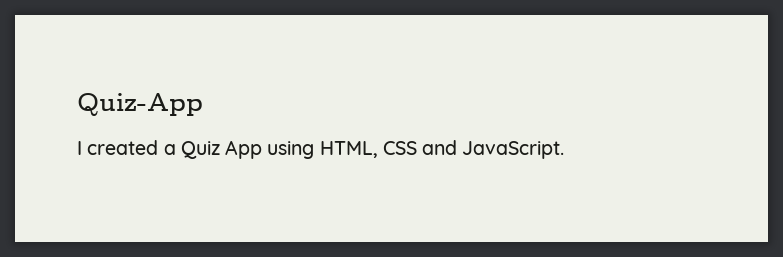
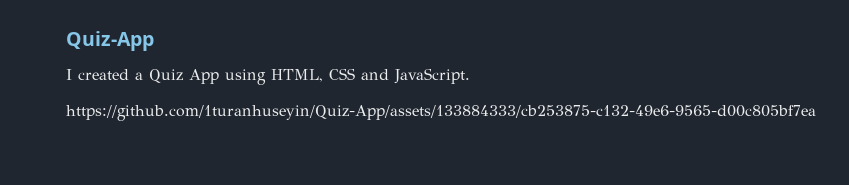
(565, 150) none -> [66,105,816,121] // https://github.com/1turanhuseyin/Quiz-App/assets/133884333/cb253875-c132-49e6-9565-d00c805bf7ea

